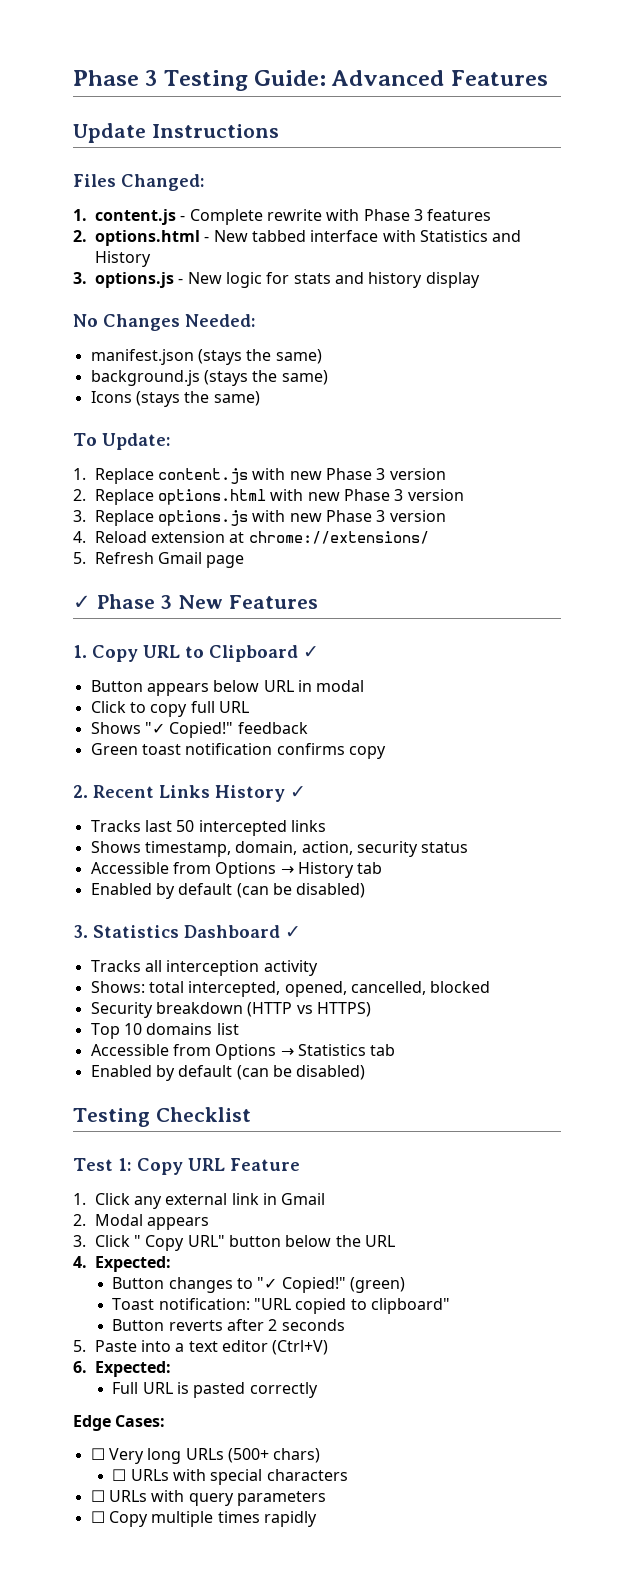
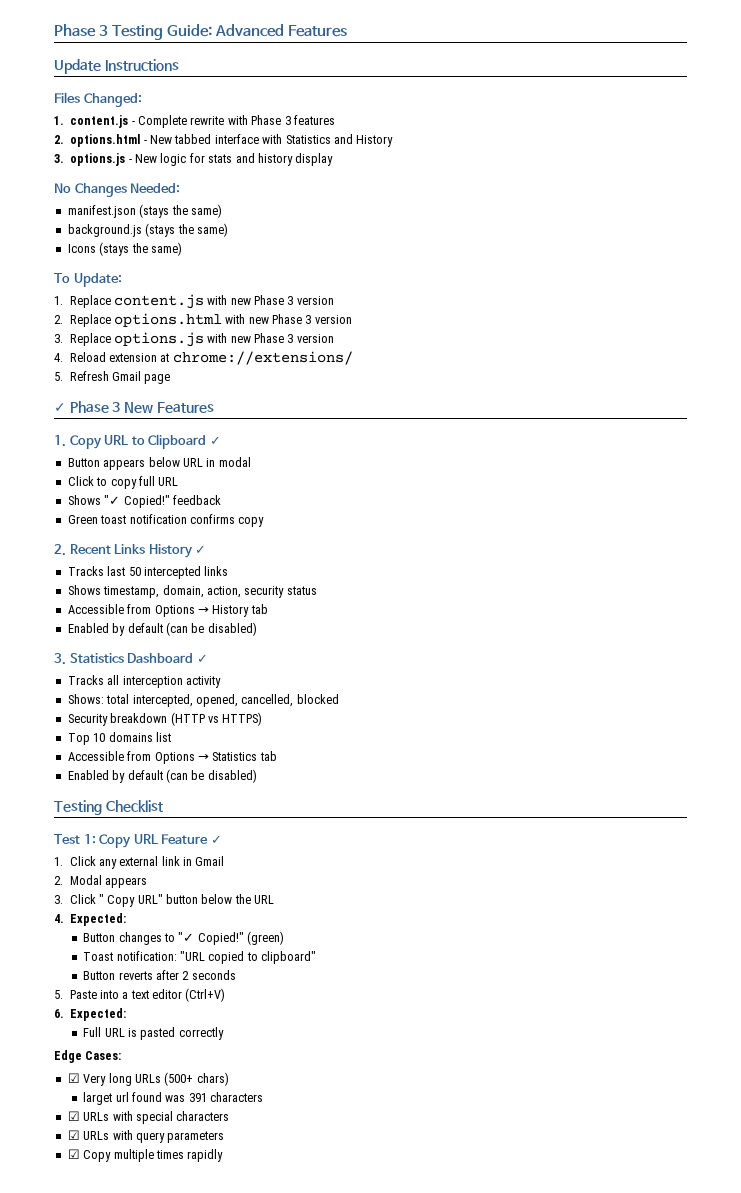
(300, 1164) none -> [210,835,222,844] ✓
[90,1448,105,1460] ☐ -> [67,1073,80,1083] ☑
[112,1469,127,1481] ☐ -> [83,1092,264,1105] [67,1111,80,1121] larget url found was 391 characters // ☑
[90,1490,105,1502] ☐ -> [67,1130,80,1140] ☑
[90,1511,105,1523] ☐ -> [67,1149,80,1159] ☑

